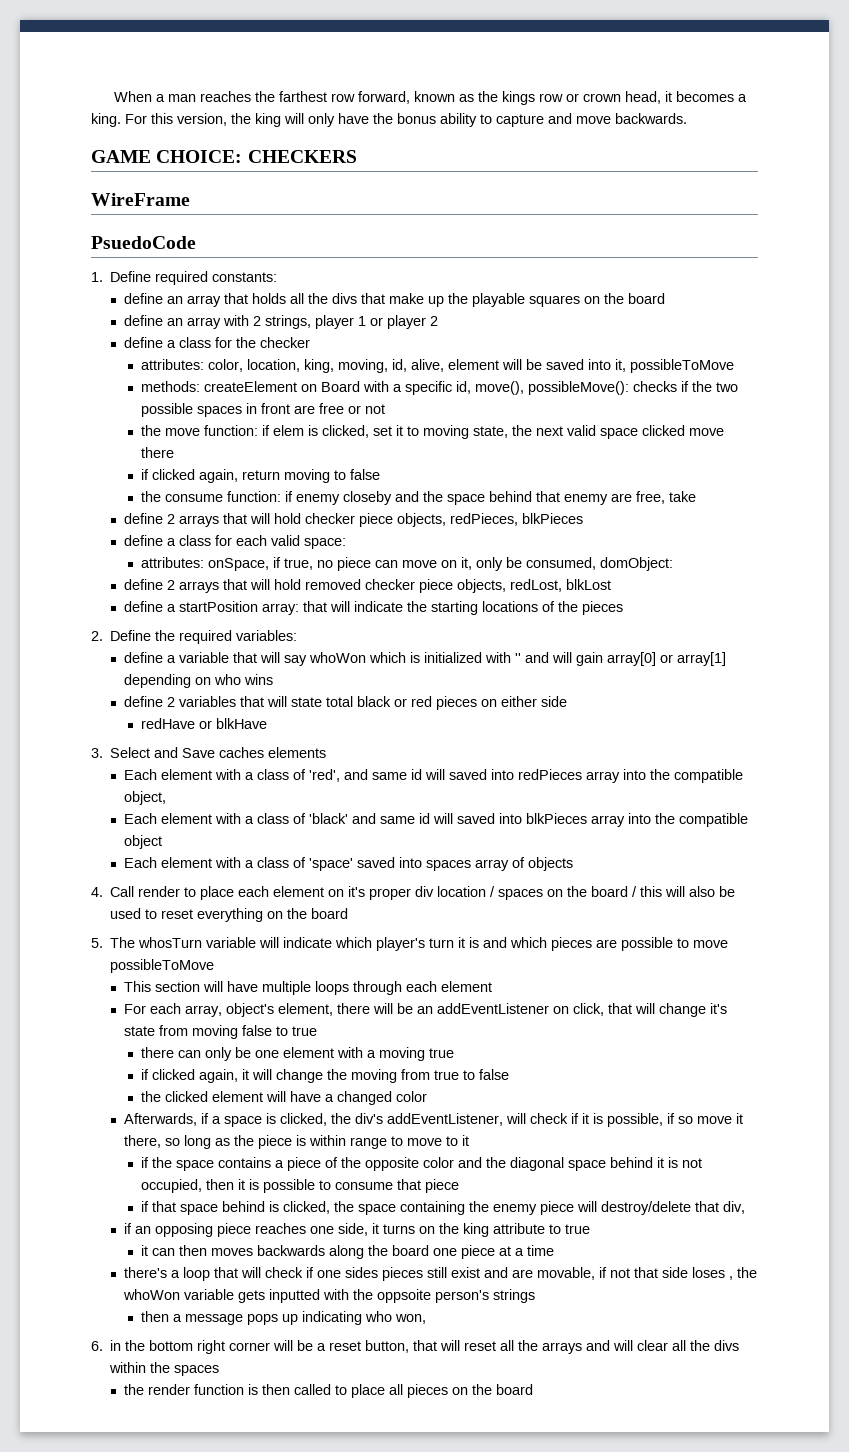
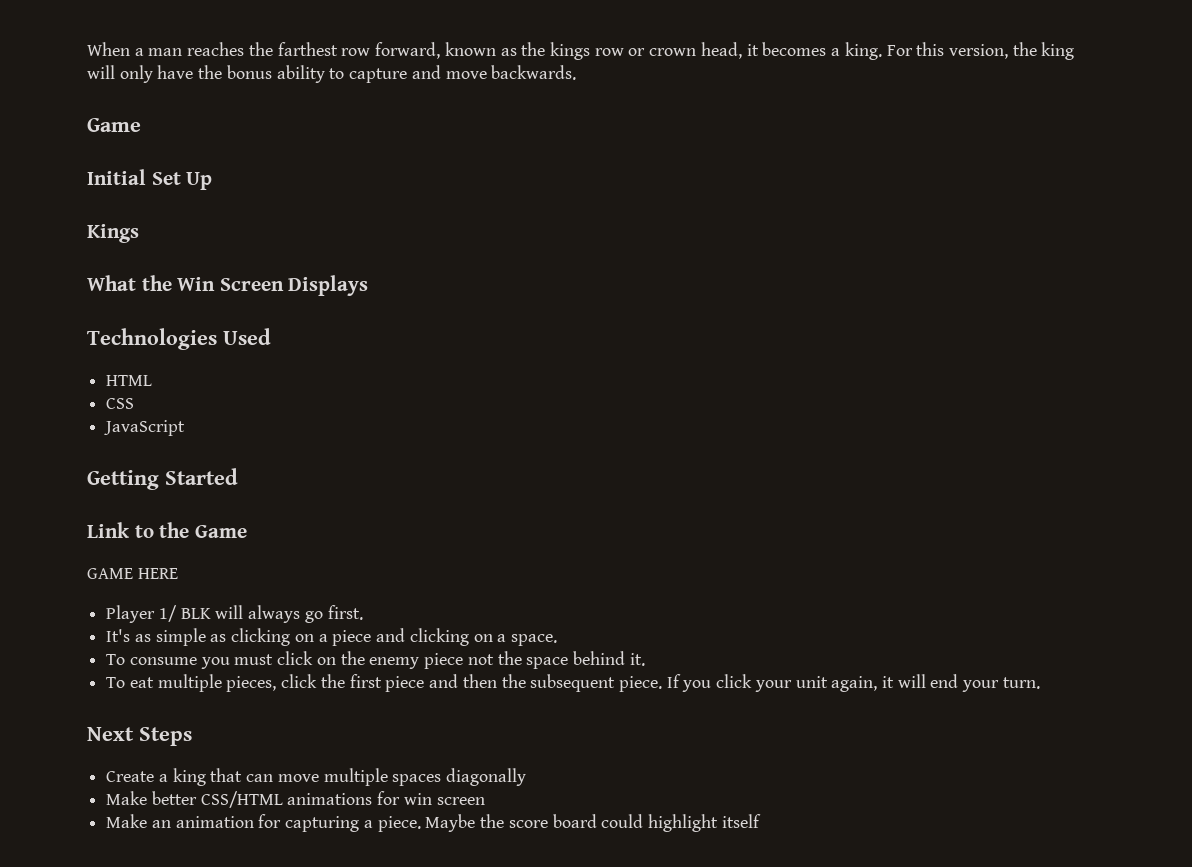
[91,150,357,163] [91,193,190,206] [91,236,196,249] [91,271,278,285] [123,293,665,307] [123,315,438,329] [123,337,310,348] [140,359,734,373] [140,381,738,395] [140,403,385,417] [140,425,724,439] [140,447,174,458] [140,469,380,483] [140,491,696,505] [123,513,583,527] [123,535,346,549] [140,557,673,571] [123,579,611,593] [123,601,623,615] [91,630,298,644] [123,652,726,666] [123,674,273,688] [123,696,567,710] [140,718,267,729] [91,747,327,758] [123,769,743,783] [123,791,166,805] [123,813,748,827] [123,835,162,849] [123,857,573,871] [91,886,736,900] [110,908,349,922] [91,937,729,951] [110,959,215,973] [123,981,492,995] [123,1003,727,1017] [123,1025,317,1039] [140,1047,454,1061] [140,1069,509,1083] [140,1091,427,1105] [123,1113,743,1127] [123,1135,469,1149] [140,1157,702,1171] [140,1179,459,1193] [140,1201,745,1215] [123,1223,590,1237] [140,1245,554,1259] [123,1267,757,1281] [122,1289,535,1303] [140,1311,426,1325] [91,1340,740,1354] [109,1362,220,1376] [123,1384,533,1398] GAME CHOICE: CHECKERS // WireFrame // PsuedoCode // 1. Define required constants: // define an array that holds all the divs that make up the playable squares on the board // define an array with 2 strings, player 1 or player 2 // define a class for the checker // attributes: color, location, king, moving, id, alive, element will be saved into it, possibleToMove // methods: createElement on Board with a specific id, move(), possibleMove(): checks if the two possible spaces in front are free or not // the move function: if elem is clicked, set it to moving state, the next valid space clicked move there // if clicked again, return moving to false // the consume function: if enemy closeby and the space behind that enemy are free, take // define 2 arrays that will hold checker piece objects, redPieces, blkPieces // define a class for each valid space: // attributes: onSpace, if true, no piece can move on it, only be consumed, domObject: // define 2 arrays that will hold removed checker piece objects, redLost, blkLost // define a startPosition array: that will indicate the starting locations of the pieces // 2. Define the required variables: // define a variable that will say whoWon which is initialized with '' and will gain array[0] or array[1] depending on who wins // define 2 variables that will state total black or red pieces on either side // redHave or blkHave // 3. Select and Save caches elements // Each element with a class of 'red', and same id will saved into redPieces array into the compatible object, // Each element with a class of 'black' and same id will saved into blkPieces array into the compatible object // Each element with a class of 'space' saved into spaces array of objects // 4. Call render to place each element on it's proper div location / spaces on the board / this will also be used to reset everything on the board // 5. The whosTurn variable will indicate which player's turn it is and which pieces are possible to move possibleToMove // This section will have multiple loops through each element // For each array, object's element, there will be an addEventListener on click, that will change it's state from moving false to true // there can only be one element with a moving true // if clicked again, it will change the moving from true to false // the clicked element will have a changed color // Afterwards, if a space is clicked, the div's addEventListener, will check if it is possible, if so move it there, so long as the piece is within range to move to it // if the space contains a piece of the opposite color and the diagonal space behind it is not occupied, then it is possible to consume that piece // if that space behind is clicked, the space containing the enemy piece will destroy/delete that div, // if an opposing piece reaches one side, it turns on the king attribute to true // it can then moves backwards along the board one piece at a time // there's a loop that will check if one sides pieces still exist and are movable, if not that side loses , the whoWon variable gets inputted with the oppsoite person's strings // then a message pops up indicating who won, // 6. in the bottom right corner will be a reset button, that will reset all the arrays and will clear all the divs within the spaces // the render function is then called to place all pieces on the board -> [87,118,141,132] [87,169,213,190] [87,224,139,243] [87,275,369,296] [87,328,271,350] [106,375,153,386] [106,398,135,409] [104,420,186,436] [87,468,238,490] [87,522,247,538] [87,568,178,579] [106,605,363,623] [106,628,557,646] [106,651,645,669] [106,674,1040,692] [87,727,192,746] [106,768,527,786] [106,791,485,808] [106,814,761,832] Game // Initial Set Up // Kings // What the Win Screen Displays // Technologies Used // HTML // CSS // JavaScript // Getting Started // Link to the Game // GAME HERE // Player 1/ BLK will always go first. // It's as simple as clicking on a piece and clicking on a space. // To consume you must click on the enemy piece not the space behind it. // To eat multiple pieces, click the first piece and then the subsequent piece. If you click your unit again, it will end your turn. // Next Steps // Create a king that can move multiple spaces diagonally // Make better CSS/HTML animations for win screen // Make an animation for capturing a piece. Maybe the score board could highlight itself

